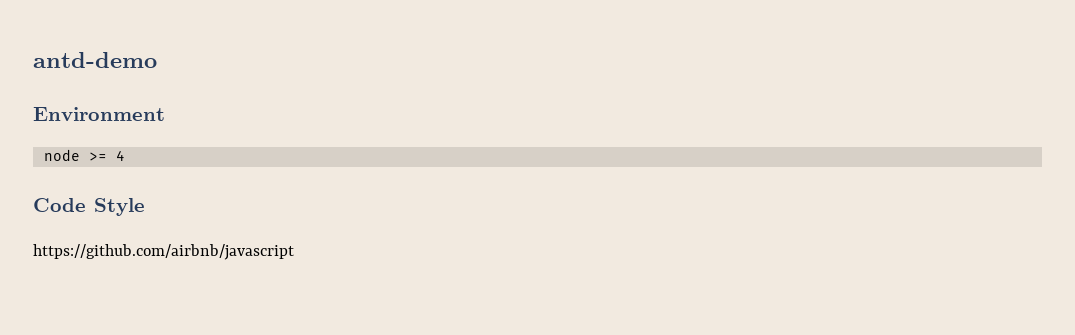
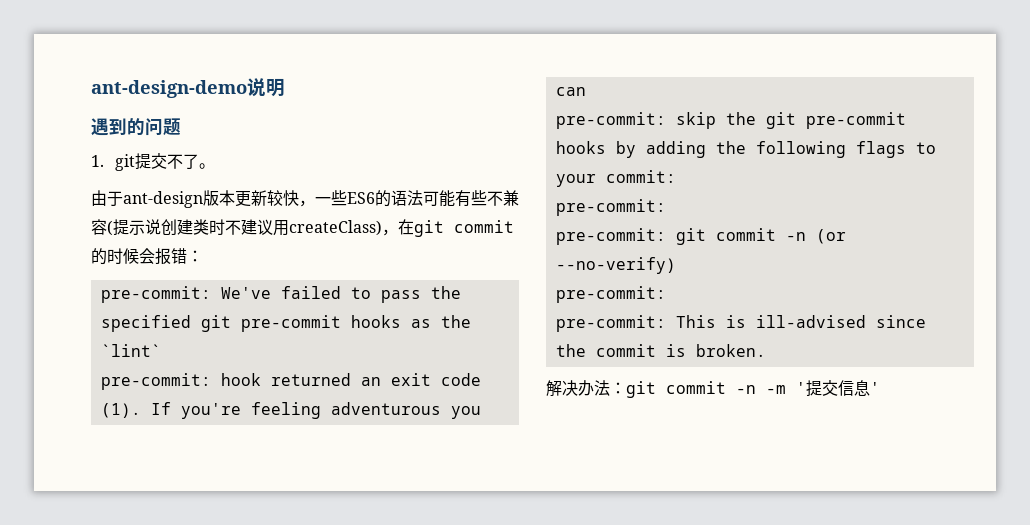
[33,52,157,68] [33,107,165,121] [43,149,125,161] [33,198,145,216] [33,244,294,260] antd-demo // Environment // node >= 4 // Code Style // https://github.com/airbnb/javascript -> [91,78,285,98] [91,118,181,136] [91,153,216,171] [91,190,519,208] [91,219,514,237] [91,248,203,265] [100,286,461,303] [100,315,471,332] [100,344,161,357] [100,373,481,390] [100,402,481,419] [555,87,586,96] [555,112,906,129] [555,141,936,158] [555,170,676,187] [555,199,666,216] [555,228,846,245] [555,257,676,274] [555,286,666,303] [555,315,926,332] [555,344,766,357] [546,380,880,398] ant-design-demo说明 // 遇到的问题 // 1. git提交不了。 // 由于ant-design版本更新较快，一些ES6的语法可能有些不兼容(提示说创建类时不建议用createClass)，在git commit的时候会报错： // pre-commit: We've failed to pass the specified git pre-commit hooks as the `lint` // pre-commit: hook returned an exit code (1). If you're feeling adventurous you can // pre-commit: skip the git pre-commit hooks by adding the following flags to your commit: // pre-commit: // pre-commit: git commit -n (or --no-verify) // pre-commit: // pre-commit: This is ill-advised since the commit is broken. // 解决办法：git commit -n -m '提交信息'

